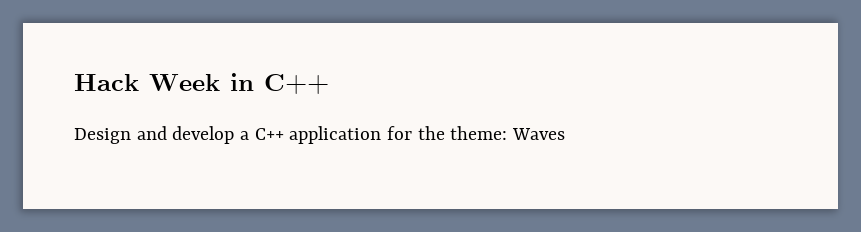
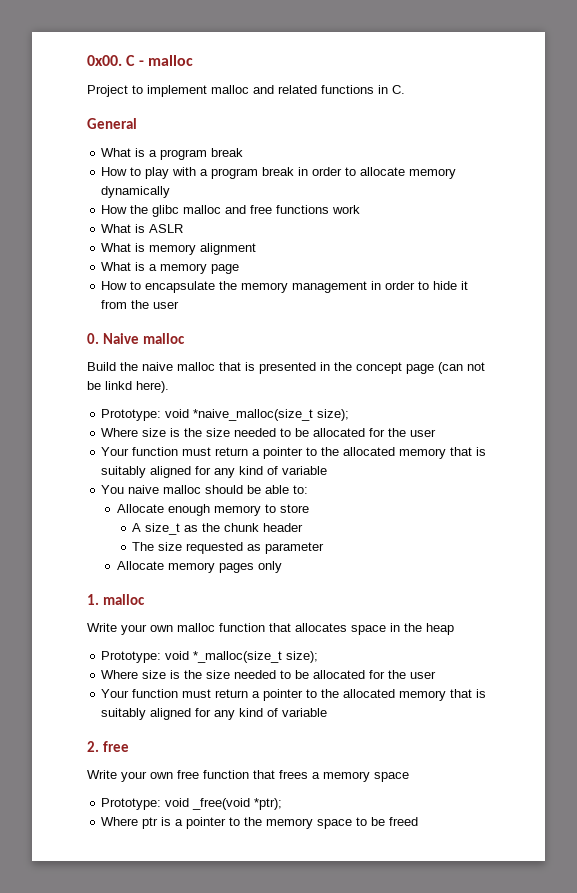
[74,73,329,94] [74,126,566,144] Hack Week in C++ // Design and develop a C++ application for the theme: Waves -> [87,55,193,66] [87,85,405,97] [87,118,137,129] [101,148,244,160] [101,167,457,179] [101,186,171,198] [101,205,361,217] [101,224,184,233] [101,243,257,255] [101,262,240,274] [101,281,469,293] [101,300,180,309] [87,333,185,344] [87,362,485,374] [87,381,169,393] [101,409,350,421] [101,428,437,437] [101,447,487,459] [101,466,328,478] [101,485,309,494] [116,504,309,516] [132,523,304,535] [132,542,325,554] [116,561,282,573] [87,594,145,605] [87,623,454,635] [101,651,319,663] [101,670,437,679] [101,689,487,701] [101,708,328,720] [87,741,129,752] [87,770,409,782] [101,798,283,810] [101,817,419,829] 0x00. C - malloc // Project to implement malloc and related functions in C. // General // What is a program break // How to play with a program break in order to allocate memory dynamically // How the glibc malloc and free functions work // What is ASLR // What is memory alignment // What is a memory page // How to encapsulate the memory management in order to hide it from the user // 0. Naive malloc // Build the naive malloc that is presented in the concept page (can not be linkd here). // Prototype: void *naive_malloc(size_t size); // Where size is the size needed to be allocated for the user // Your function must return a pointer to the allocated memory that is suitably aligned for any kind of variable // You naive malloc should be able to: // Allocate enough memory to store // A size_t as the chunk header // The size requested as parameter // Allocate memory pages only // 1. malloc // Write your own malloc function that allocates space in the heap // Prototype: void *_malloc(size_t size); // Where size is the size needed to be allocated for the user // Your function must return a pointer to the allocated memory that is suitably aligned for any kind of variable // 2. free // Write your own free function that frees a memory space // Prototype: void _free(void *ptr); // Where ptr is a pointer to the memory space to be freed

